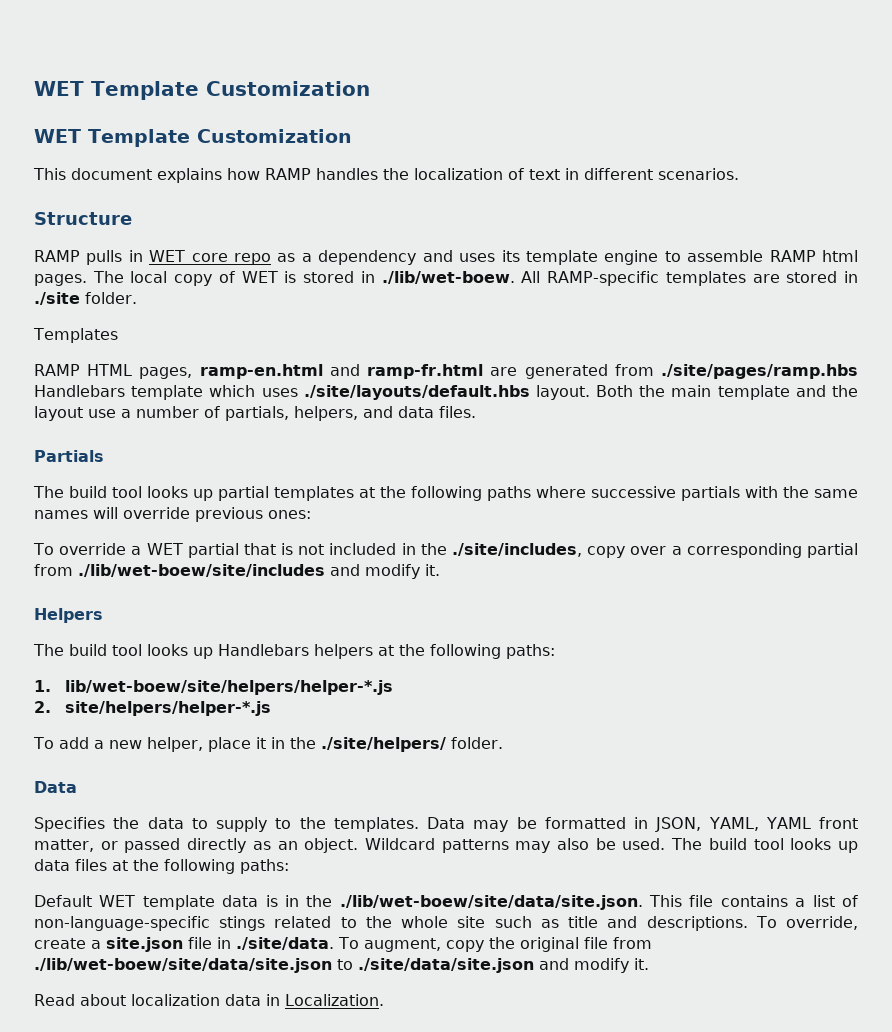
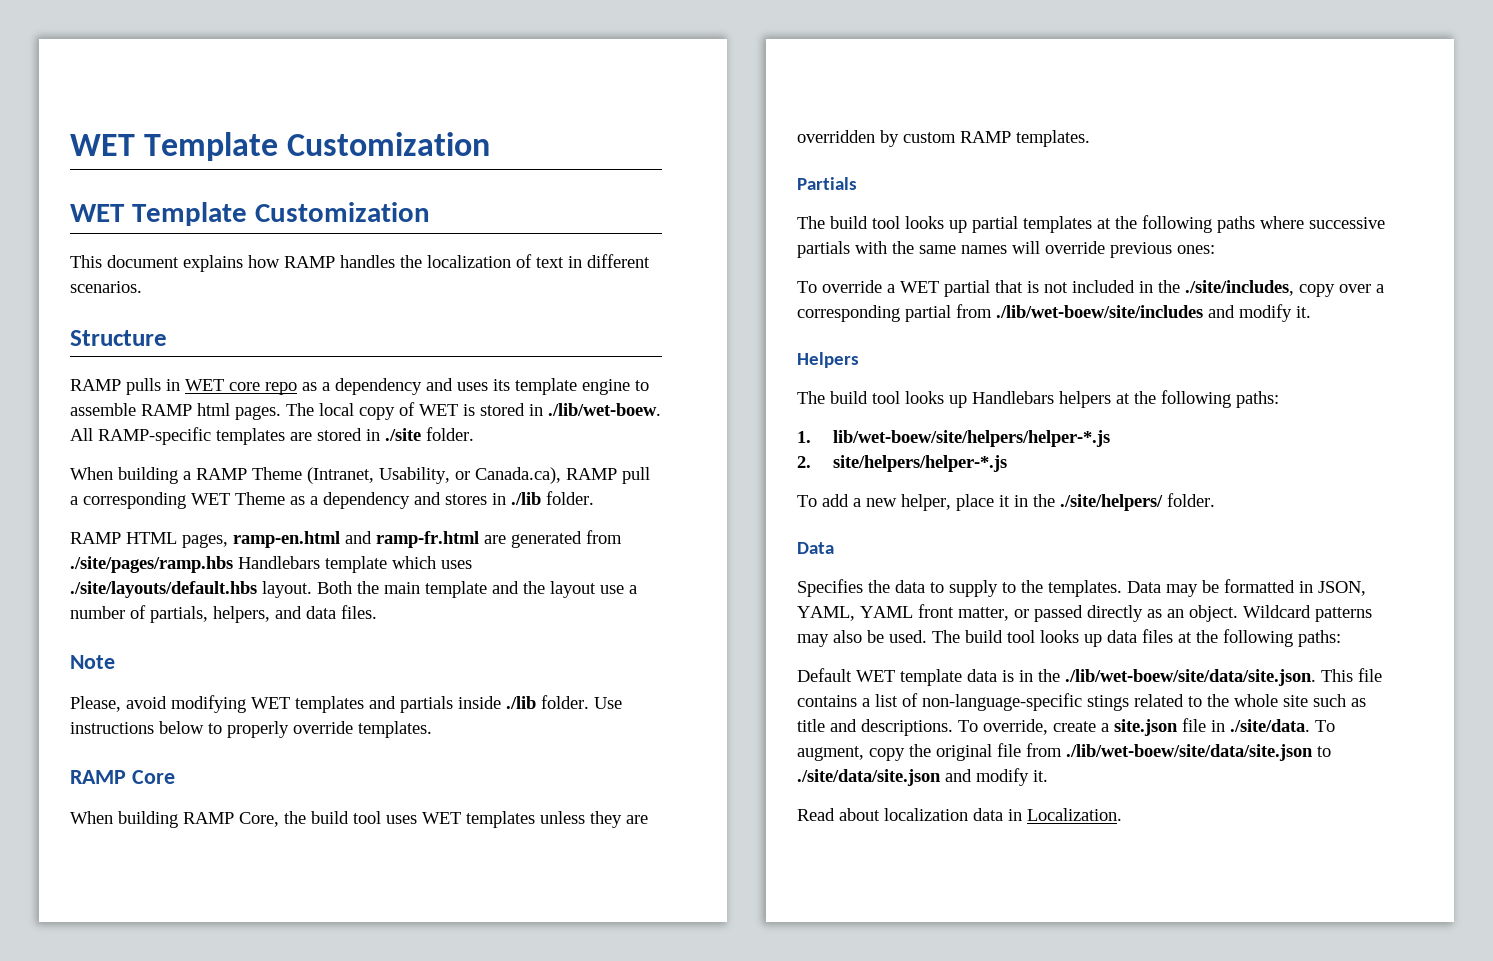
[33,328,118,343] Templates -> [70,467,650,484] [70,491,594,509] When building a RAMP Theme (Intranet, Usability, or Canada.ca), RAMP pull a corresponding WET Theme as a dependency and stores in ./lib folder.
(476, 412) none -> [70,655,115,669] [70,695,622,713] [70,721,432,738] [70,770,175,784] [70,811,648,828] [797,130,1090,147] // Note // Please, avoid modifying WET templates and partials inside ./lib folder. Use instructions below to properly override templates. // RAMP Core // When building RAMP Core, the build tool uses WET templates unless they are overridden by custom RAMP templates.

